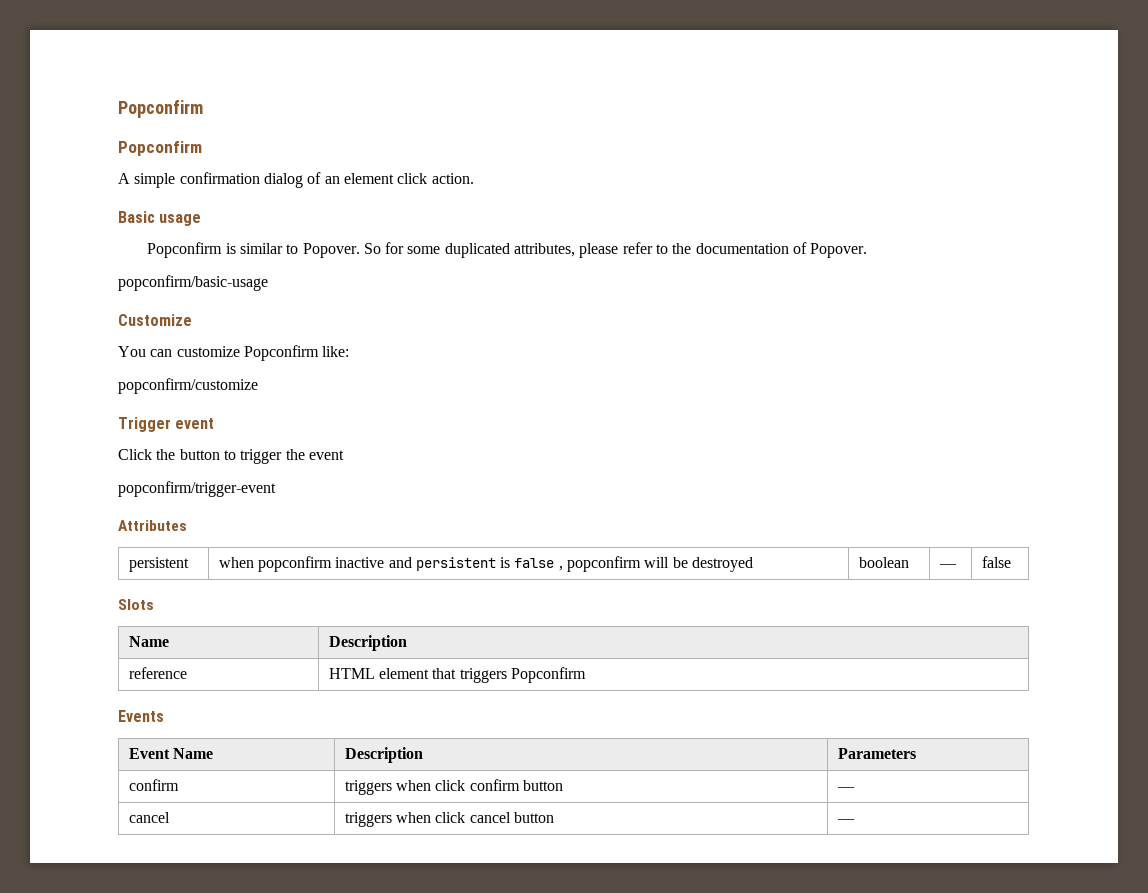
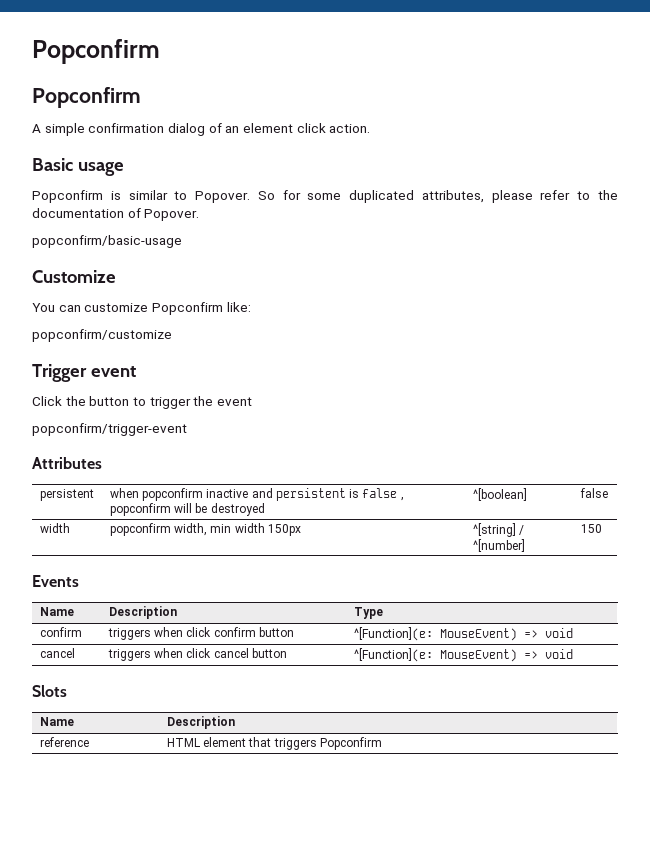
[858,557,909,568] [938,564,957,568] [981,556,1011,568] boolean | — | false -> [472,488,527,501] [579,488,608,498] [39,523,70,533] [109,523,301,536] [472,523,525,537] [472,539,525,552] [580,524,602,533] [32,575,79,587] [39,607,74,616] [108,606,177,619] [353,607,383,619] [39,627,82,637] [107,627,294,640] [353,627,573,641] [39,648,75,658] [107,648,287,661] [353,648,573,662] ^[boolean] | false // width | popconfirm width, min width 150px | ^[string] / ^[number] | 150 // Events // Name | Description | Type // confirm | triggers when click confirm button | ^[Function](e: MouseEvent) => void // cancel | triggers when click cancel button | ^[Function](e: MouseEvent) => void
[118,710,164,722] [128,748,213,759] [344,747,423,763] [837,748,916,759] [128,779,179,791] [344,779,563,795] [836,787,855,791] [128,812,170,823] [344,812,554,827] [836,819,855,823] // Events // Event Name | Description | Parameters // confirm | triggers when click confirm button | — // cancel | triggers when click cancel button | — -> (382, 743) none

